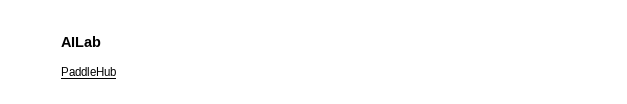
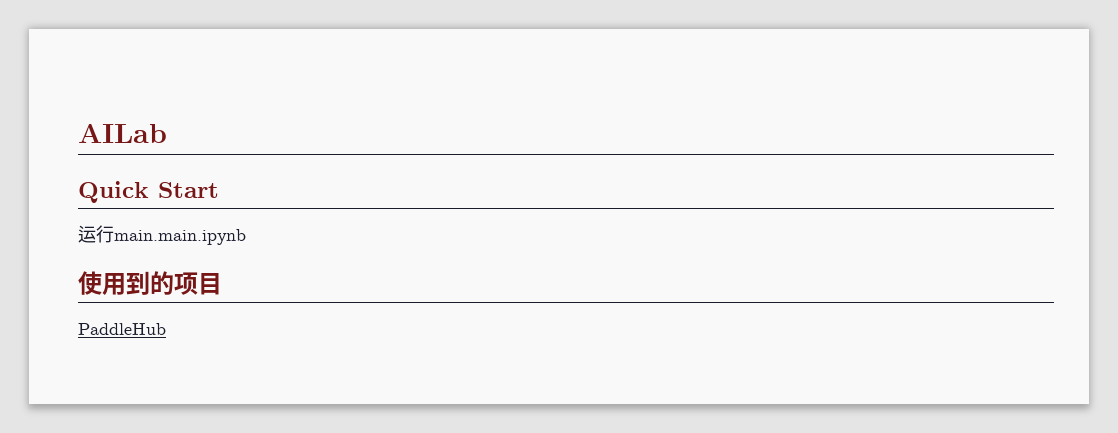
(101, 41) none -> [78,181,219,203] [78,225,246,245] [78,271,222,295] // Quick Start // 运行main.main.ipynb // 使用到的项目

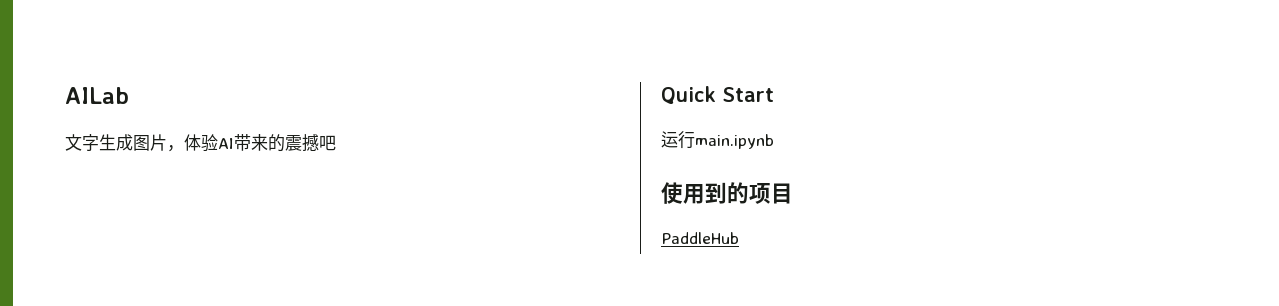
(167, 133) none -> [65,133,336,152] // 文字生成图片，体验AI带来的震撼吧
[114,229,246,245] main.main.ipynb -> [695,134,774,149] main.ipynb

